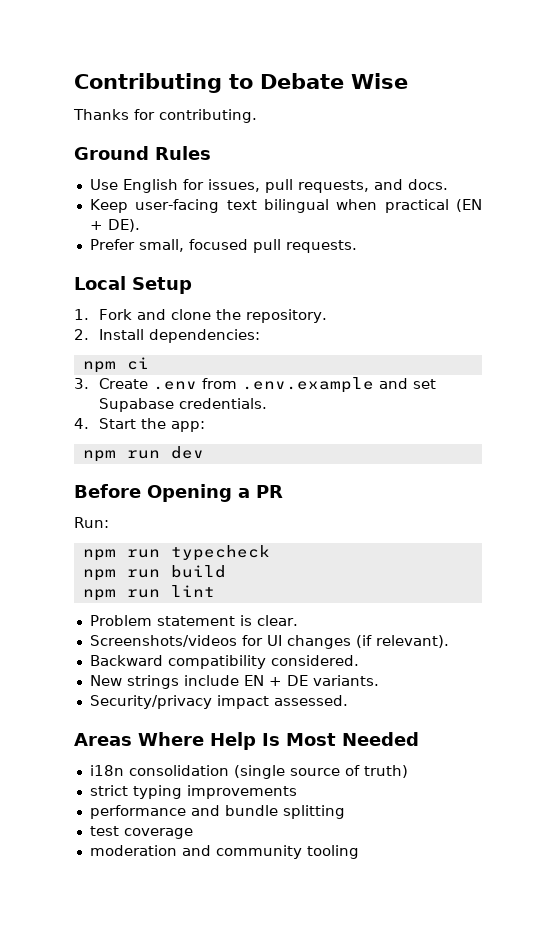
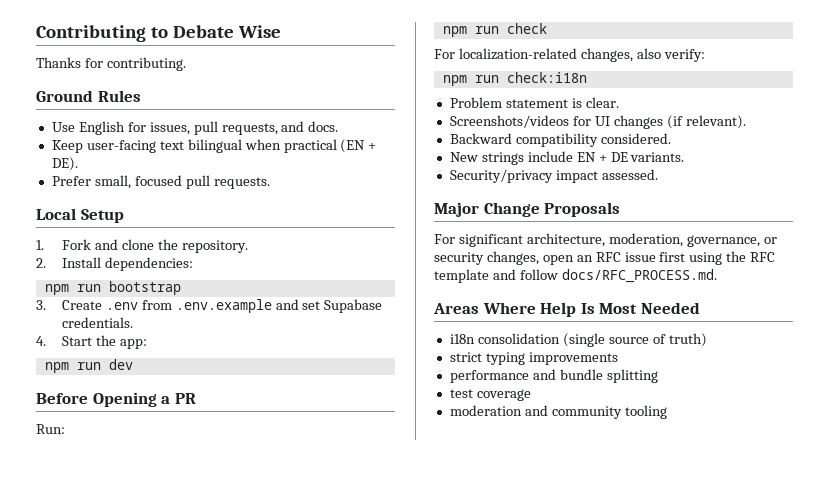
[126,357,149,370] ci -> [76,281,181,295] run bootstrap
[170,545,270,561] [82,565,226,581] [82,585,215,601] typecheck // npm run build // npm run lint -> [506,23,547,34] [434,48,705,62] [442,72,587,86] check // For localization-related changes, also verify: // npm run check:i18n
(348, 700) none -> [434,202,621,217] [434,233,777,247] [434,251,776,265] [434,269,717,283] // Major Change Proposals // For significant architecture, moderation, governance, or security changes, open an RFC issue first using the RFC template and follow docs/RFC_PROCESS.md.

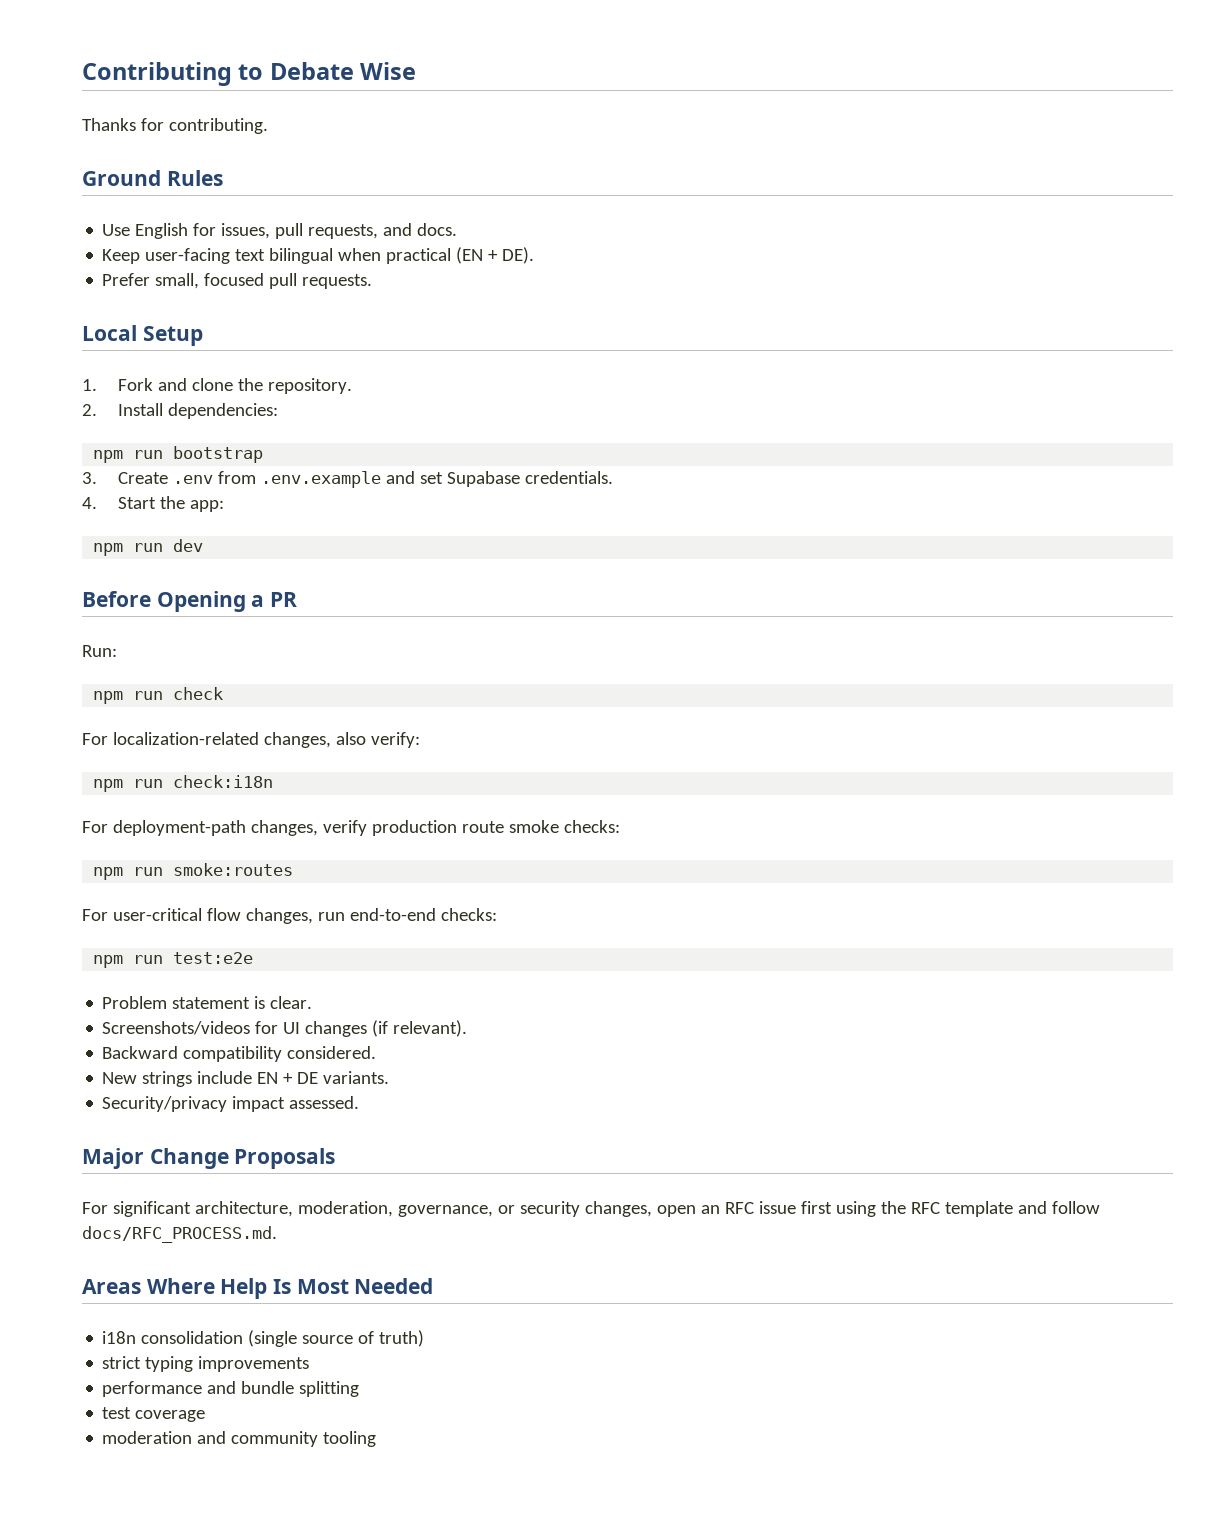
(587, 77) none -> [82,820,620,836] [93,863,294,880] [82,908,497,924] [93,952,254,968] // For deployment-path changes, verify production route smoke checks: // npm run smoke:routes // For user-critical flow changes, run end-to-end checks: // npm run test:e2e

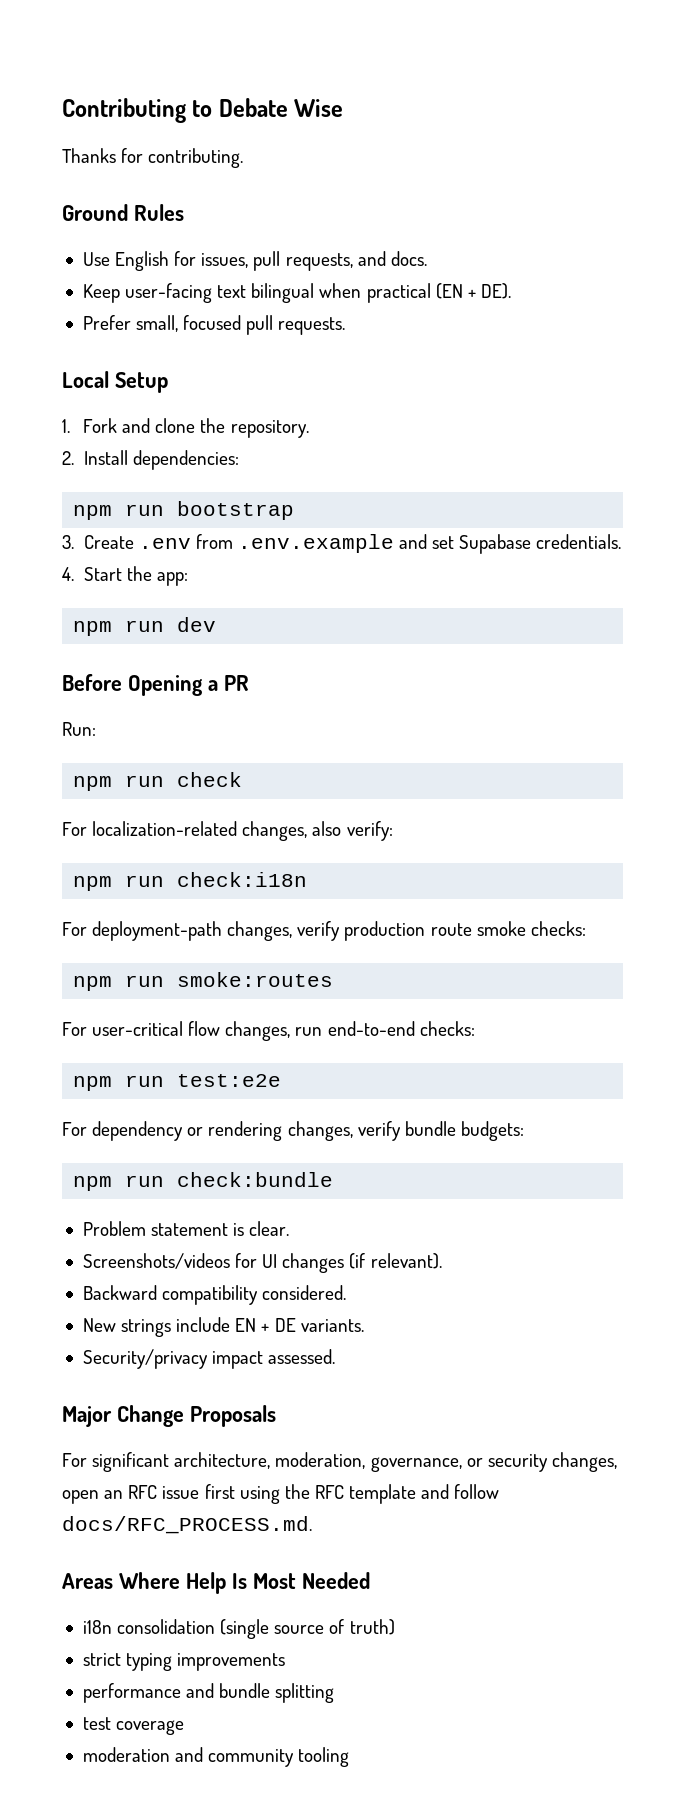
(254, 958) none -> [62,1121,524,1141] [73,1172,334,1191] // For dependency or rendering changes, verify bundle budgets: // npm run check:bundle

